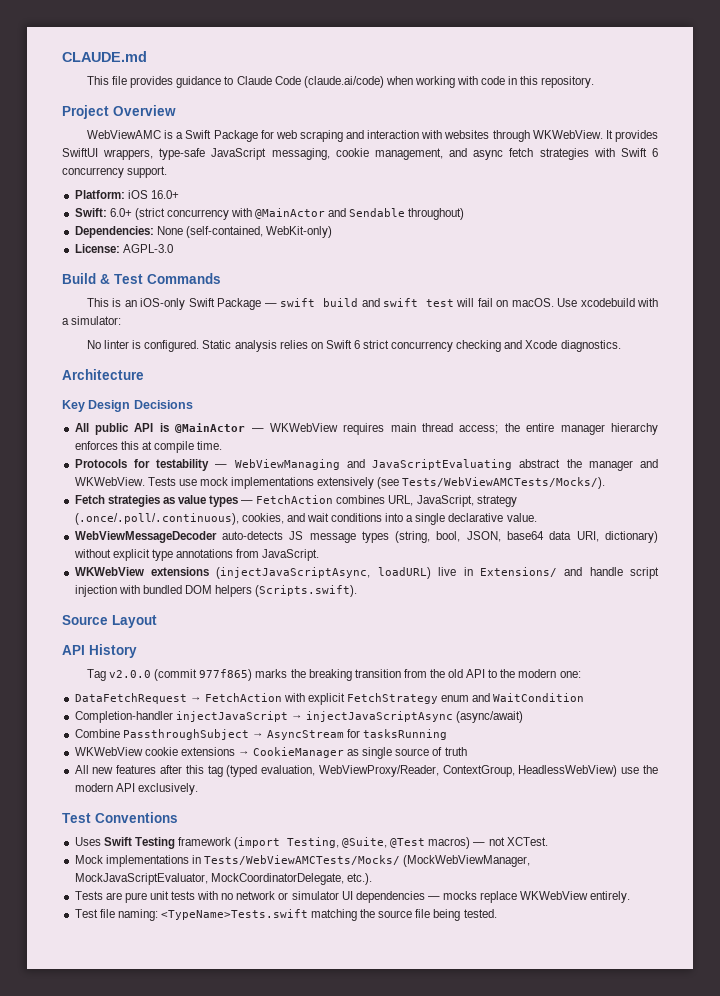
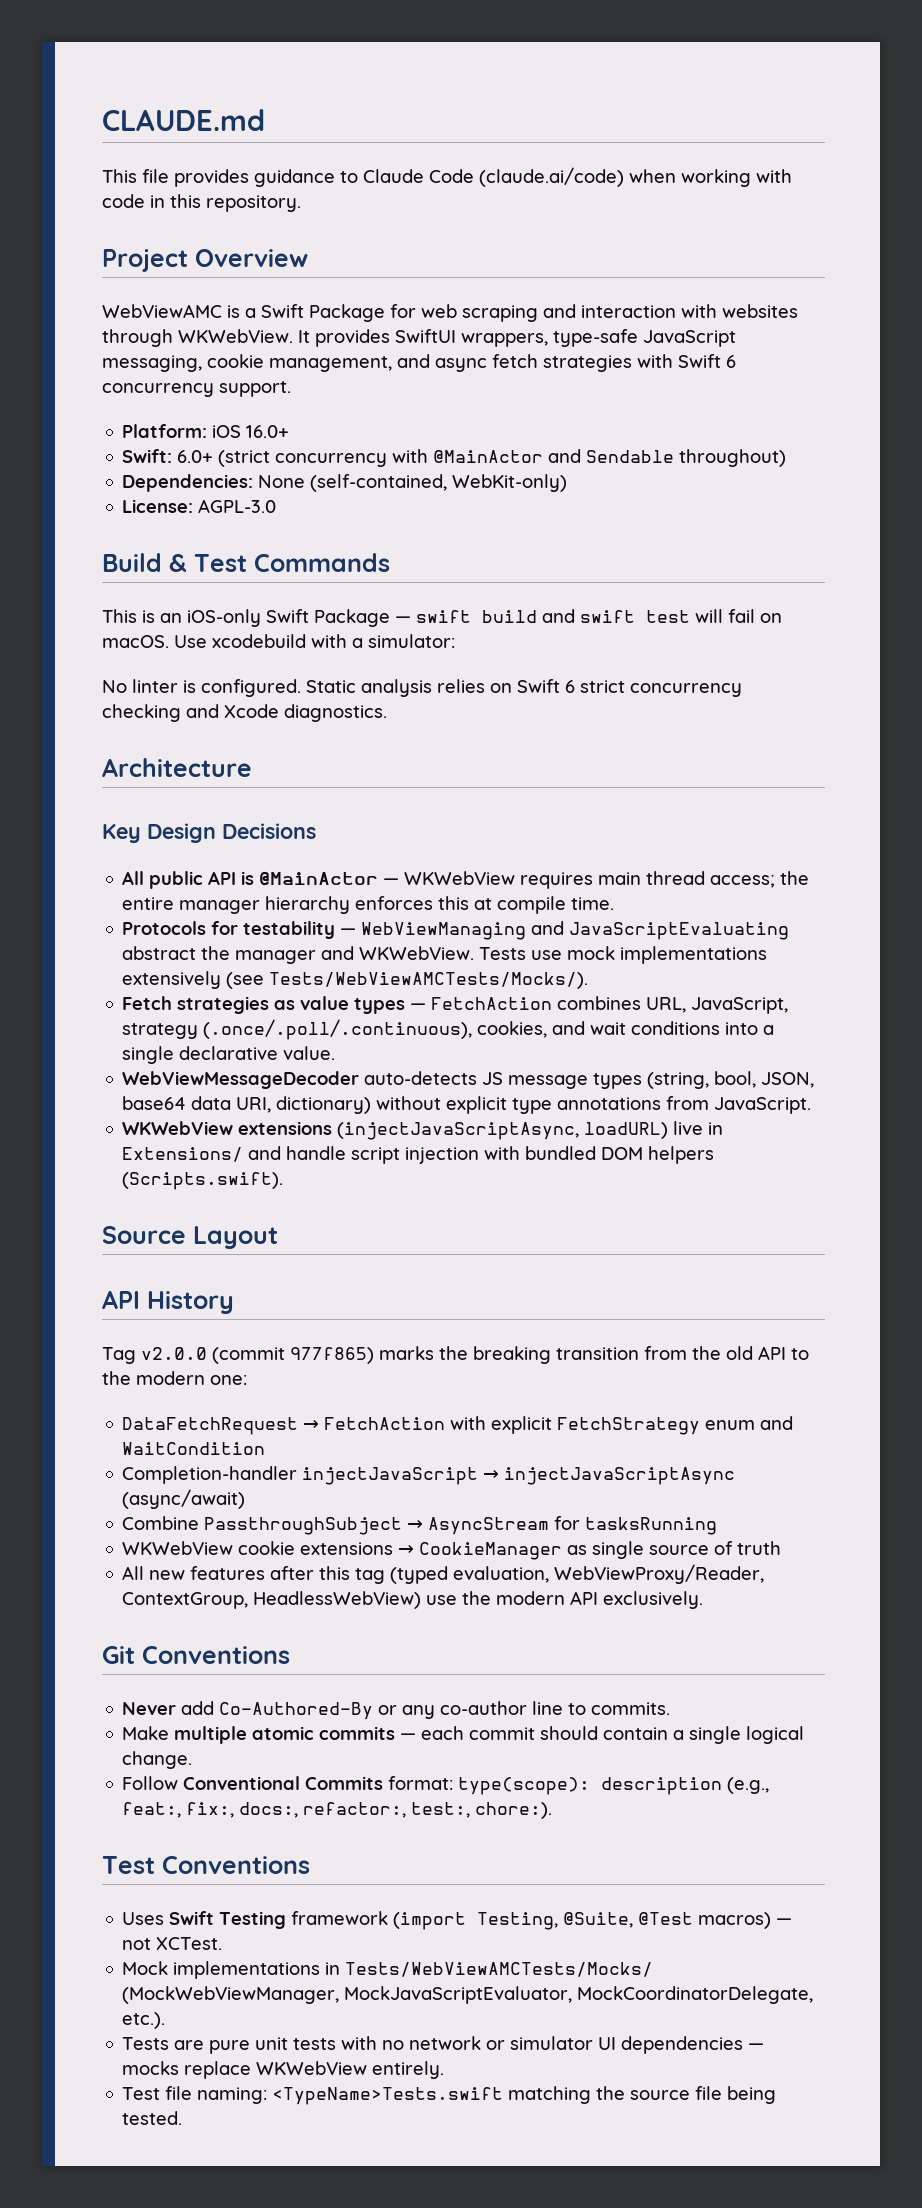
(198, 789) none -> [102,1646,290,1664] [122,1701,671,1720] [122,1726,805,1744] [122,1751,193,1769] [122,1776,770,1795] [122,1802,553,1819] // Git Conventions // Never add Co-Authored-By or any co-author line to commits. // Make multiple atomic commits — each commit should contain a single logical change. // Follow Conventional Commits format: type(scope): description (e.g., feat:, fix:, docs:, refactor:, test:, chore:).

